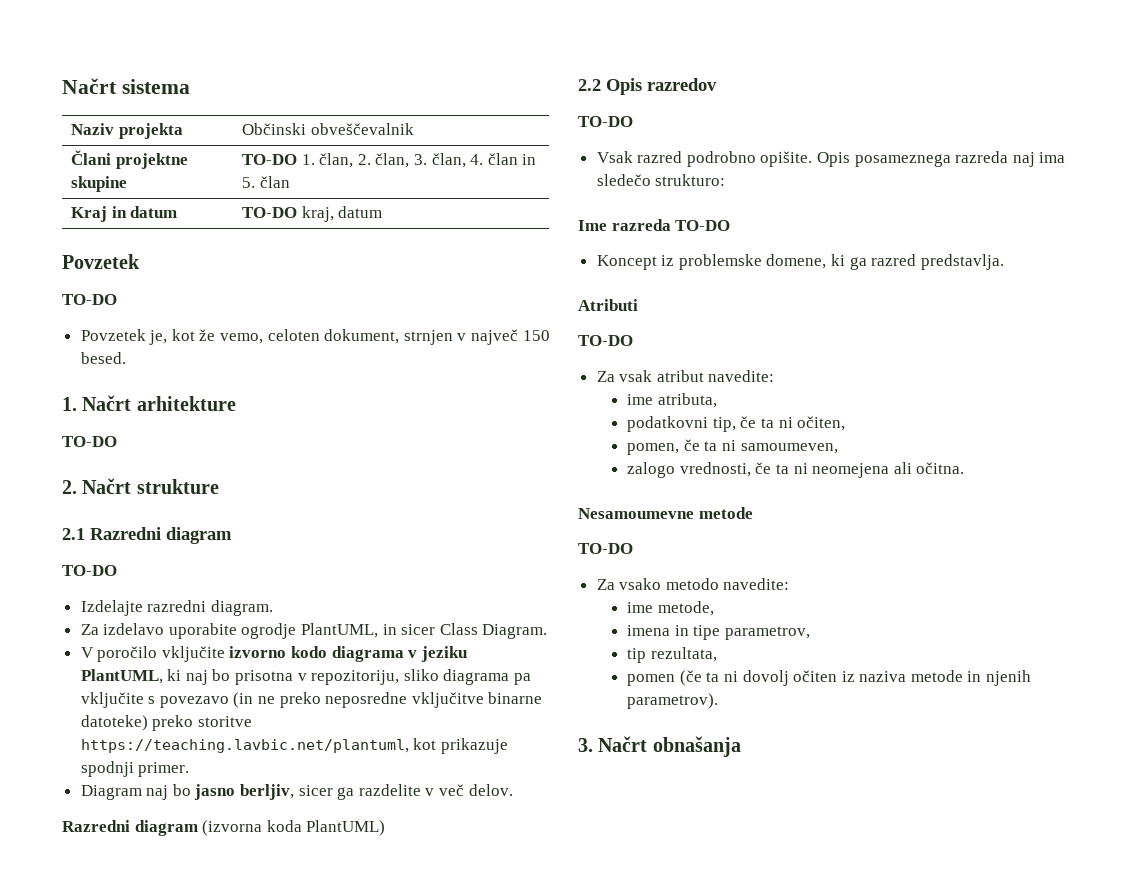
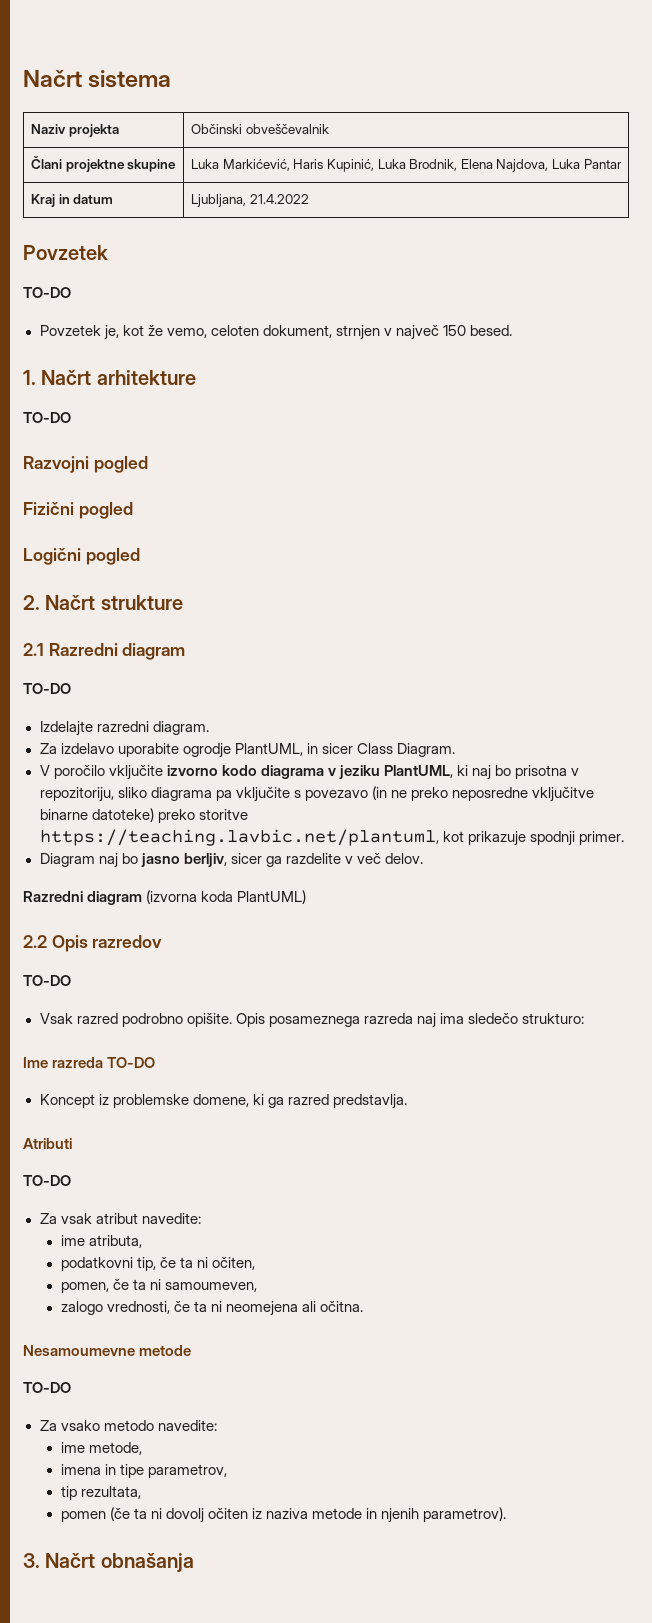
[241,153,537,168] [241,176,290,188] TO-DO 1. član, 2. član, 3. član, 4. član in 5. član -> [190,159,622,172] Luka Markićević, Haris Kupinić, Luka Brodnik, Elena Najdova, Luka Pantar
[241,206,383,222] TO-DO kraj, datum -> [190,194,309,207] Ljubljana, 21.4.2022
(117, 441) none -> [23,456,148,473] [23,502,133,519] [23,548,140,565] // Razvojni pogled // Fizični pogled // Logični pogled

